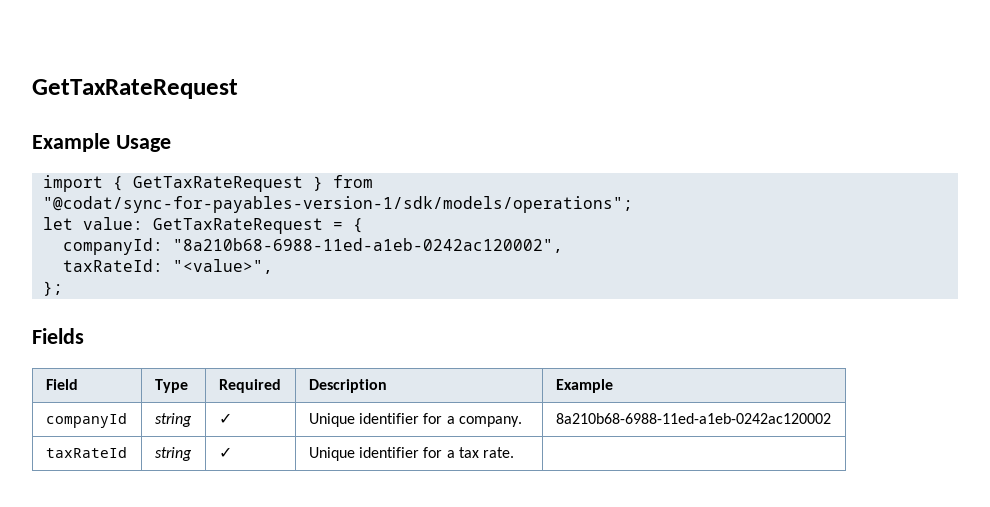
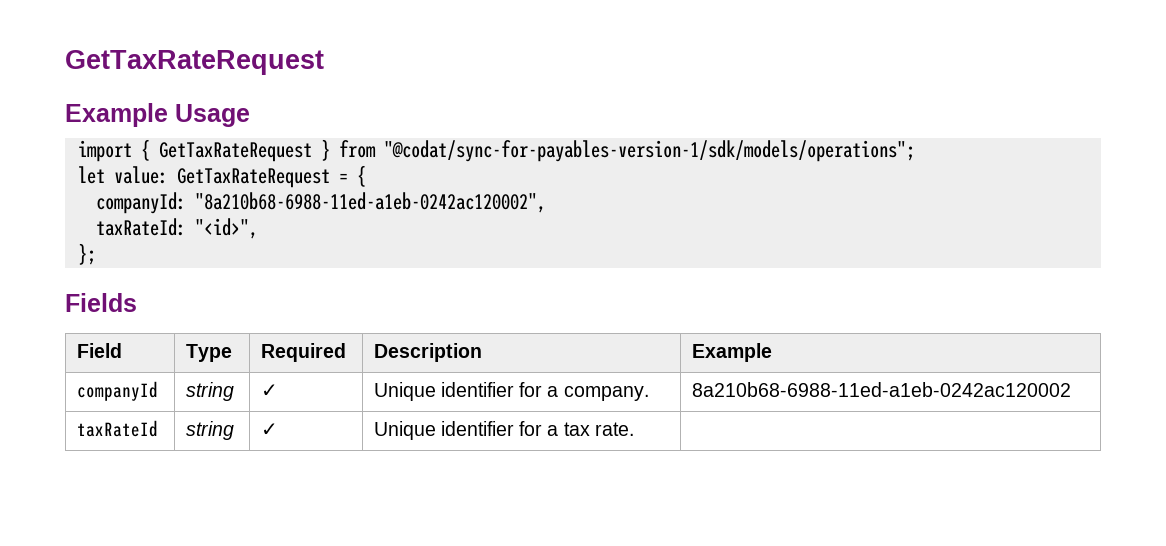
[172,259,273,274] "<value>", -> [194,218,258,239] "<id>",

